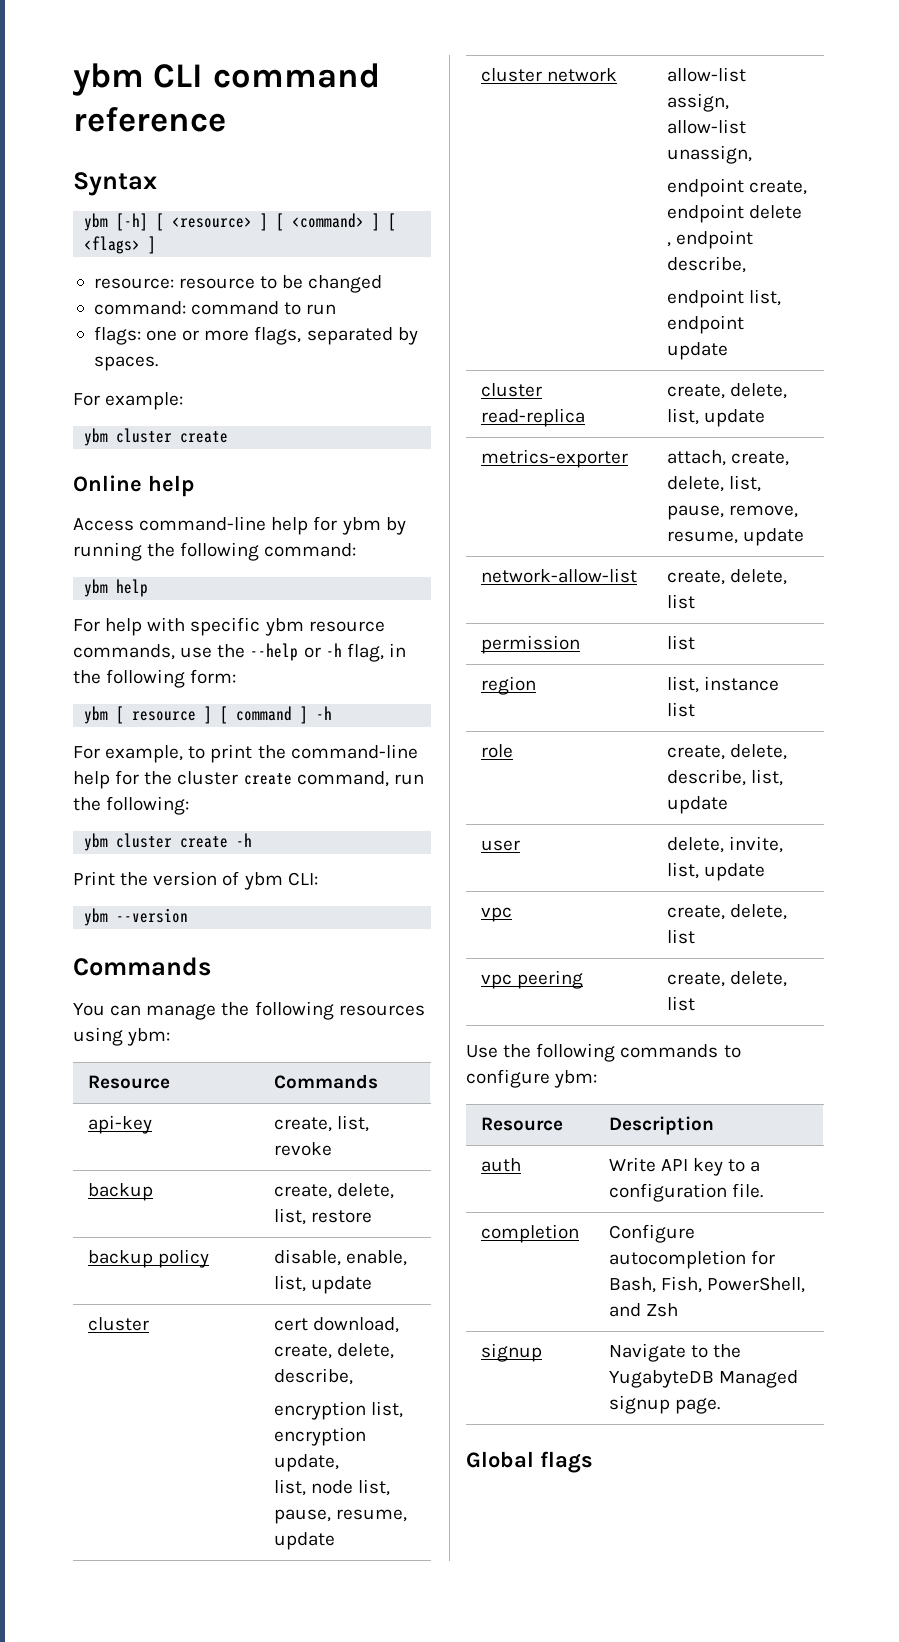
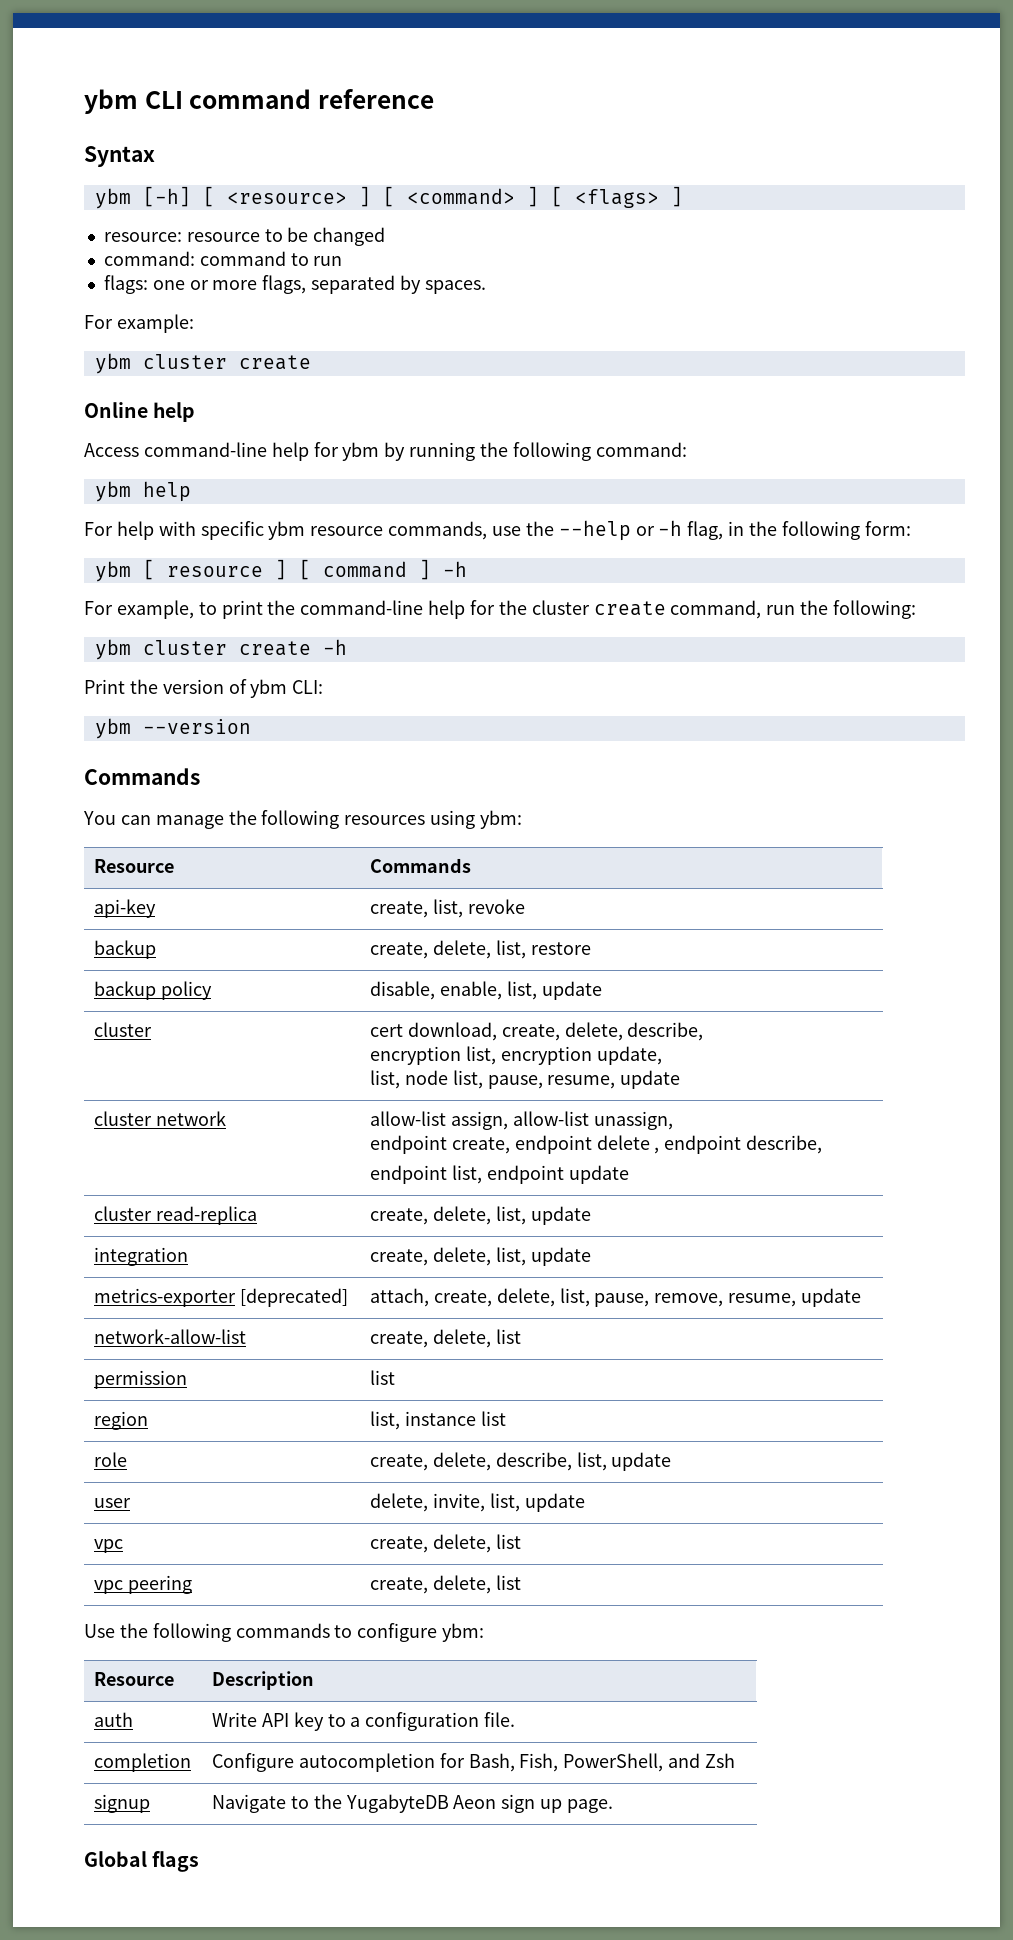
(765, 418) none -> [94,1247,189,1266] [370,1247,591,1266] // integration | create, delete, list, update
(628, 458) none -> [239,1288,348,1307] [deprecated]
[718,1370,798,1388] [608,1395,670,1414] Managed signup -> [453,1794,563,1813] Aeon sign up

